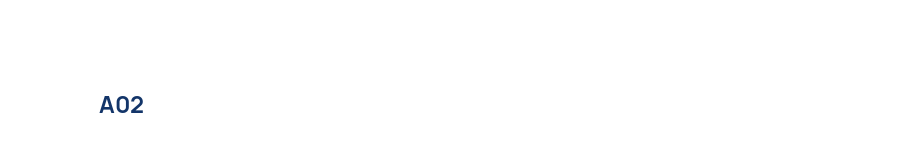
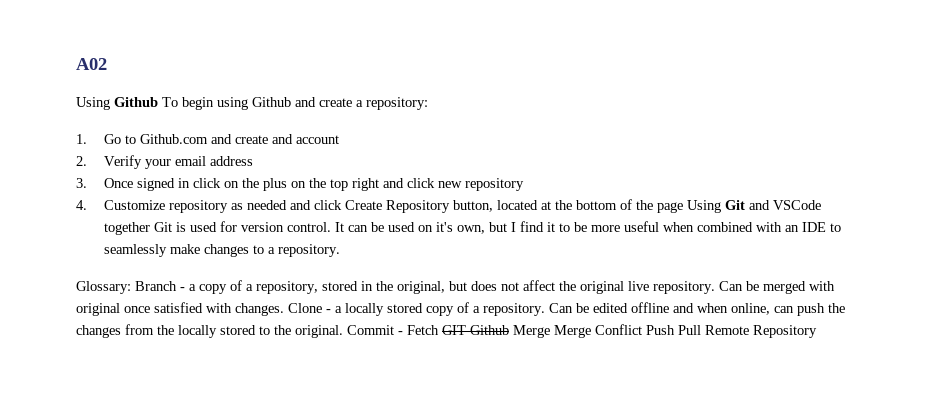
(144, 104) none -> [76,97,428,110] [76,134,340,144] [76,155,254,169] [76,178,525,191] [76,199,822,213] [104,221,842,235] [104,244,341,257] [76,280,835,294] [76,302,845,316] [76,324,817,338] // Using Github To begin using Github and create a repository: // 1. Go to Github.com and create and account // 2. Verify your email address // 3. Once signed in click on the plus on the top right and click new repository // 4. Customize repository as needed and click Create Repository button, located at the bottom of the page Using Git and VSCode together Git is used for version control. It can be used on it's own, but I find it to be more useful when combined with an IDE to seamlessly make changes to a repository. // Glossary: Branch - a copy of a repository, stored in the original, but does not affect the original live repository. Can be merged with original once satisfied with changes. Clone - a locally stored copy of a repository. Can be edited offline and when online, can push the changes from the locally stored to the original. Commit - Fetch GIT Github Merge Merge Conflict Push Pull Remote Repository

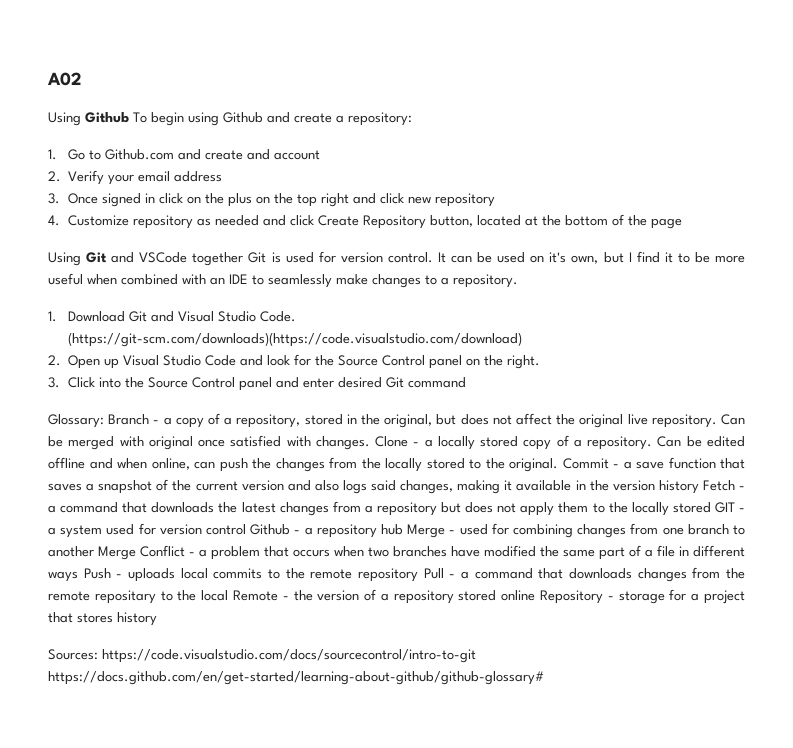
(684, 207) none -> (683, 223) //
(341, 250) none -> [48,311,297,322] [68,332,523,347] [48,354,541,369] [48,377,467,391] // 1. Download Git and Visual Studio Code. (https://git-scm.com/downloads)(https://code.visualstudio.com/download) // 2. Open up Visual Studio Code and look for the Source Control panel on the right. // 3. Click into the Source Control panel and enter desired Git command
[407,324,817,338] Fetch GIT Github Merge Merge Conflict Push Pull Remote Repository -> [623,457,745,469] [48,479,746,494] [48,501,746,516] [48,523,746,538] [48,545,745,560] [48,567,745,582] [48,589,745,604] [48,612,157,626] [48,649,476,663] [48,671,544,685] a save function that saves a snapshot of the current version and also logs said changes, making it available in the version history Fetch - a command that downloads the latest changes from a repository but does not apply them to the locally stored GIT - a system used for version control Github - a repository hub Merge - used for combining changes from one branch to another Merge Conflict - a problem that occurs when two branches have modified the same part of a file in different ways Push - uploads local commits to the remote repository Pull - a command that downloads changes from the remote repositary to the local Remote - the version of a repository stored online Repository - storage for a project that stores history // Sources: https://code.visualstudio.com/docs/sourcecontrol/intro-to-git https://docs.github.com/en/get-started/learning-about-github/github-glossary#

